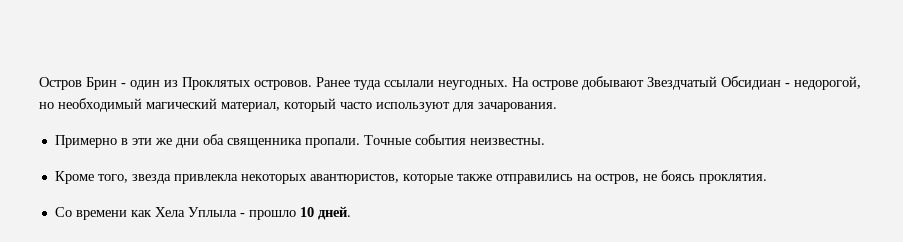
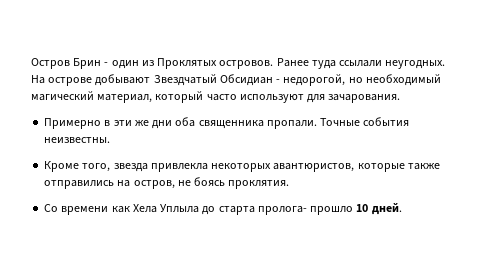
[239,213,245,217] - -> [202,206,307,215] до старта пролога-

